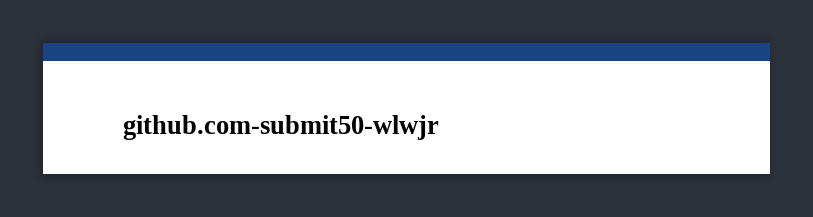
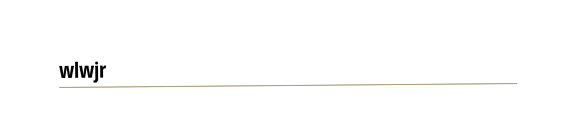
[123,115,439,140] github.com-submit50-wlwjr -> [58,61,108,83] wlwjr

